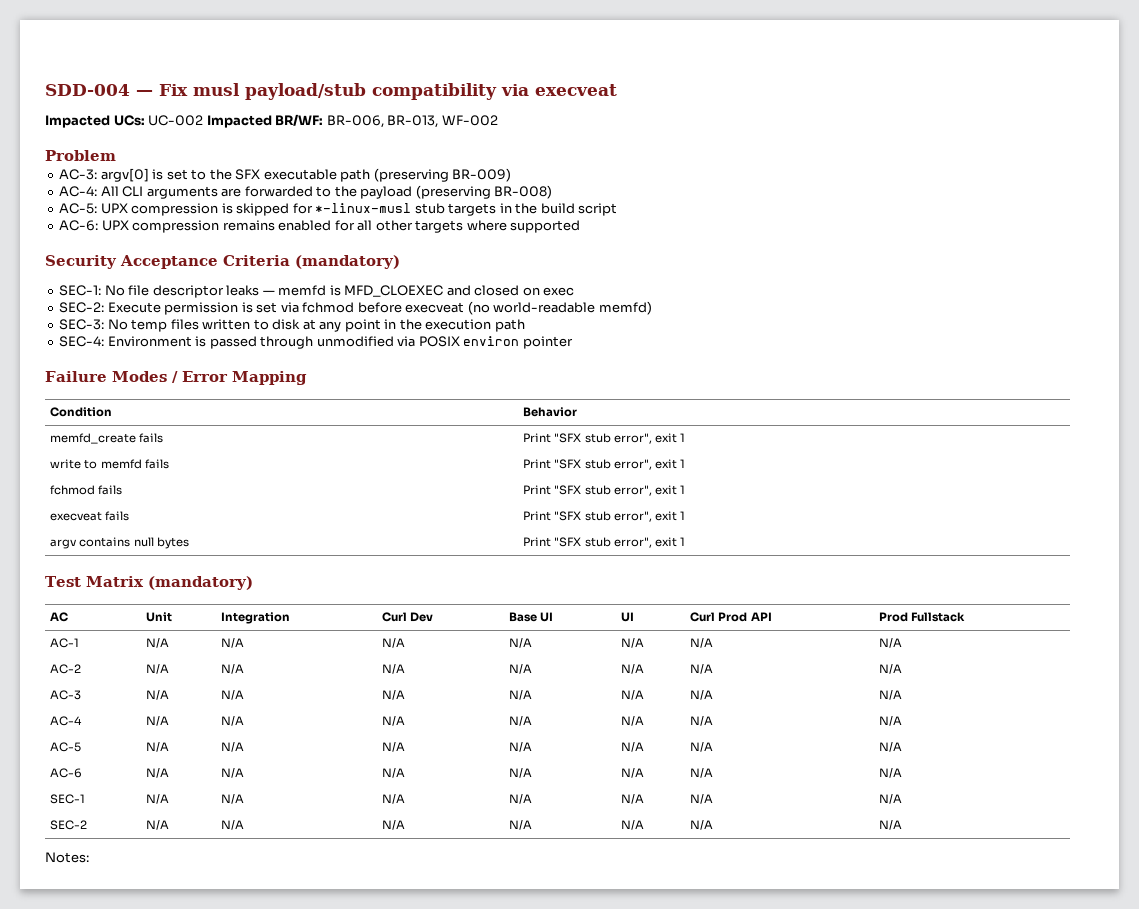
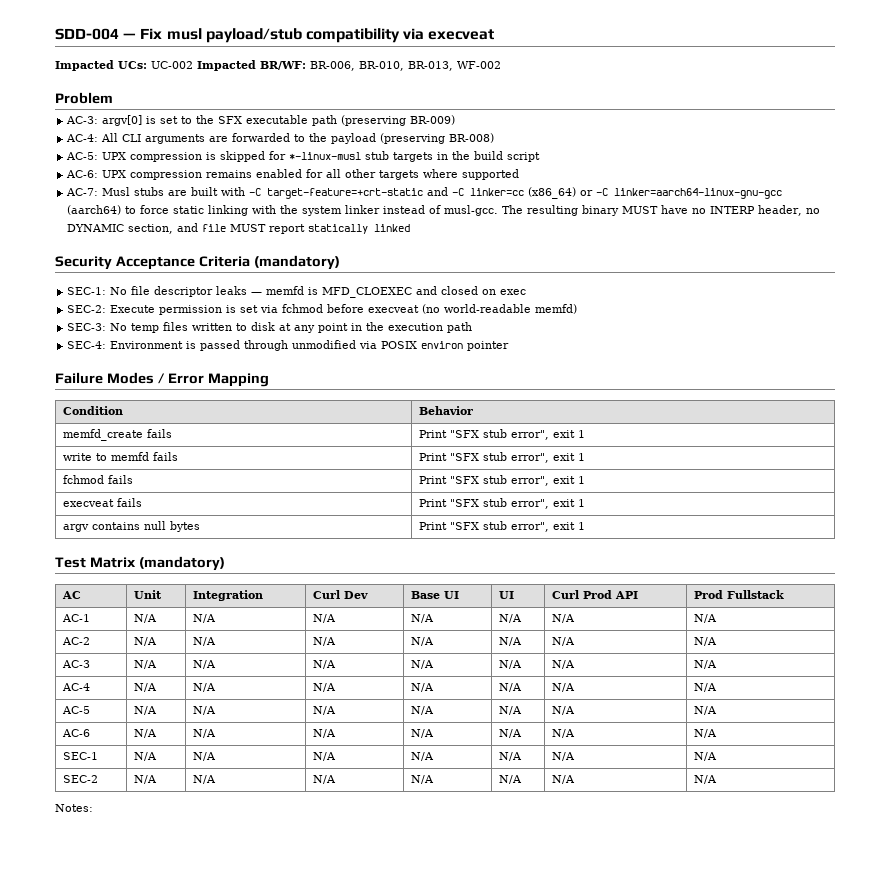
(384, 121) none -> [359,61,404,71] BR-010,
(581, 226) none -> [66,187,783,199] [67,205,821,216] [67,223,411,234] // AC-7: Musl stubs are built with -C target-feature=+crt-static and -C linker=cc (x86_64) or -C linker=aarch64-linux-gnu-gcc (aarch64) to force static linking with the system linker instead of musl-gcc. The resulting binary MUST have no INTERP header, no DYNAMIC section, and file MUST report statically linked

